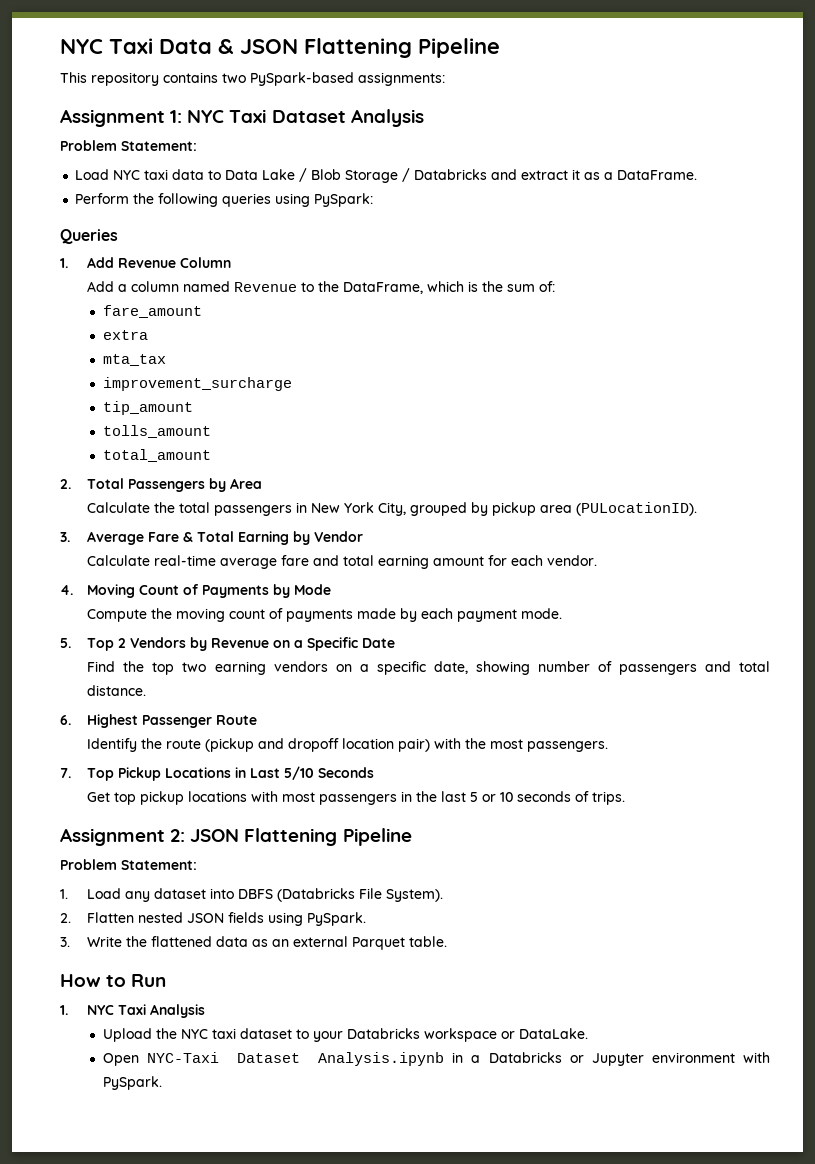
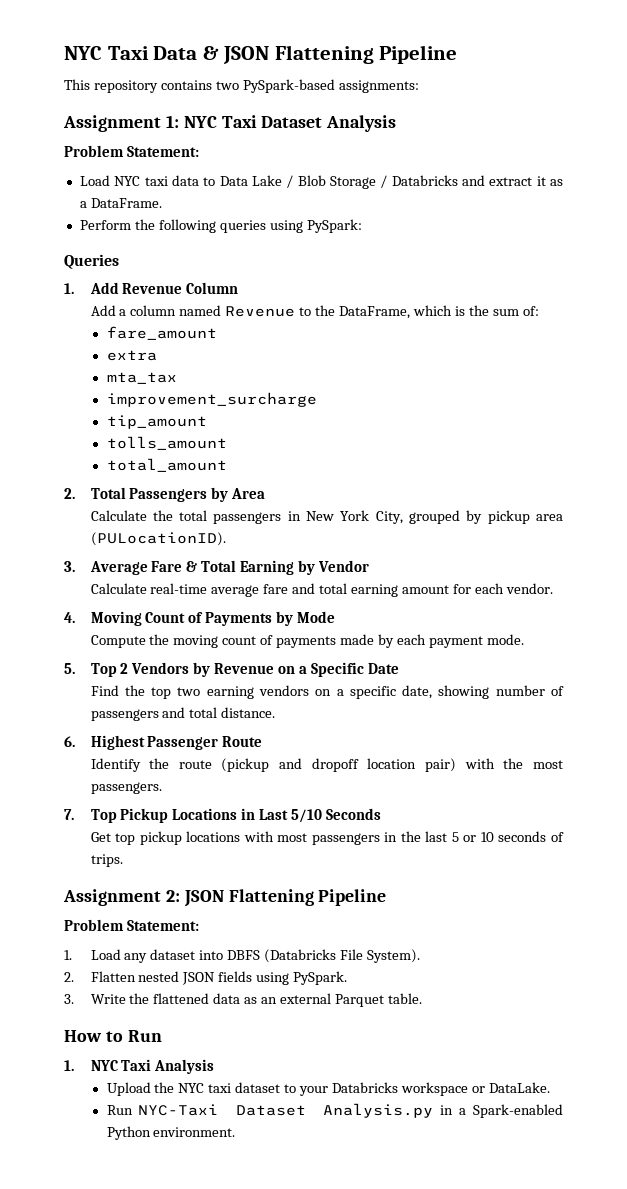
[102,1053,139,1066] Open -> [106,1105,133,1115] Run
[318,1052,445,1066] Analysis.ipynb -> [323,1103,434,1118] Analysis.py
[488,1052,770,1066] [102,1076,162,1090] Databricks or Jupyter environment with PySpark. -> [473,1104,563,1118] [106,1126,236,1140] Spark-enabled Python environment.

